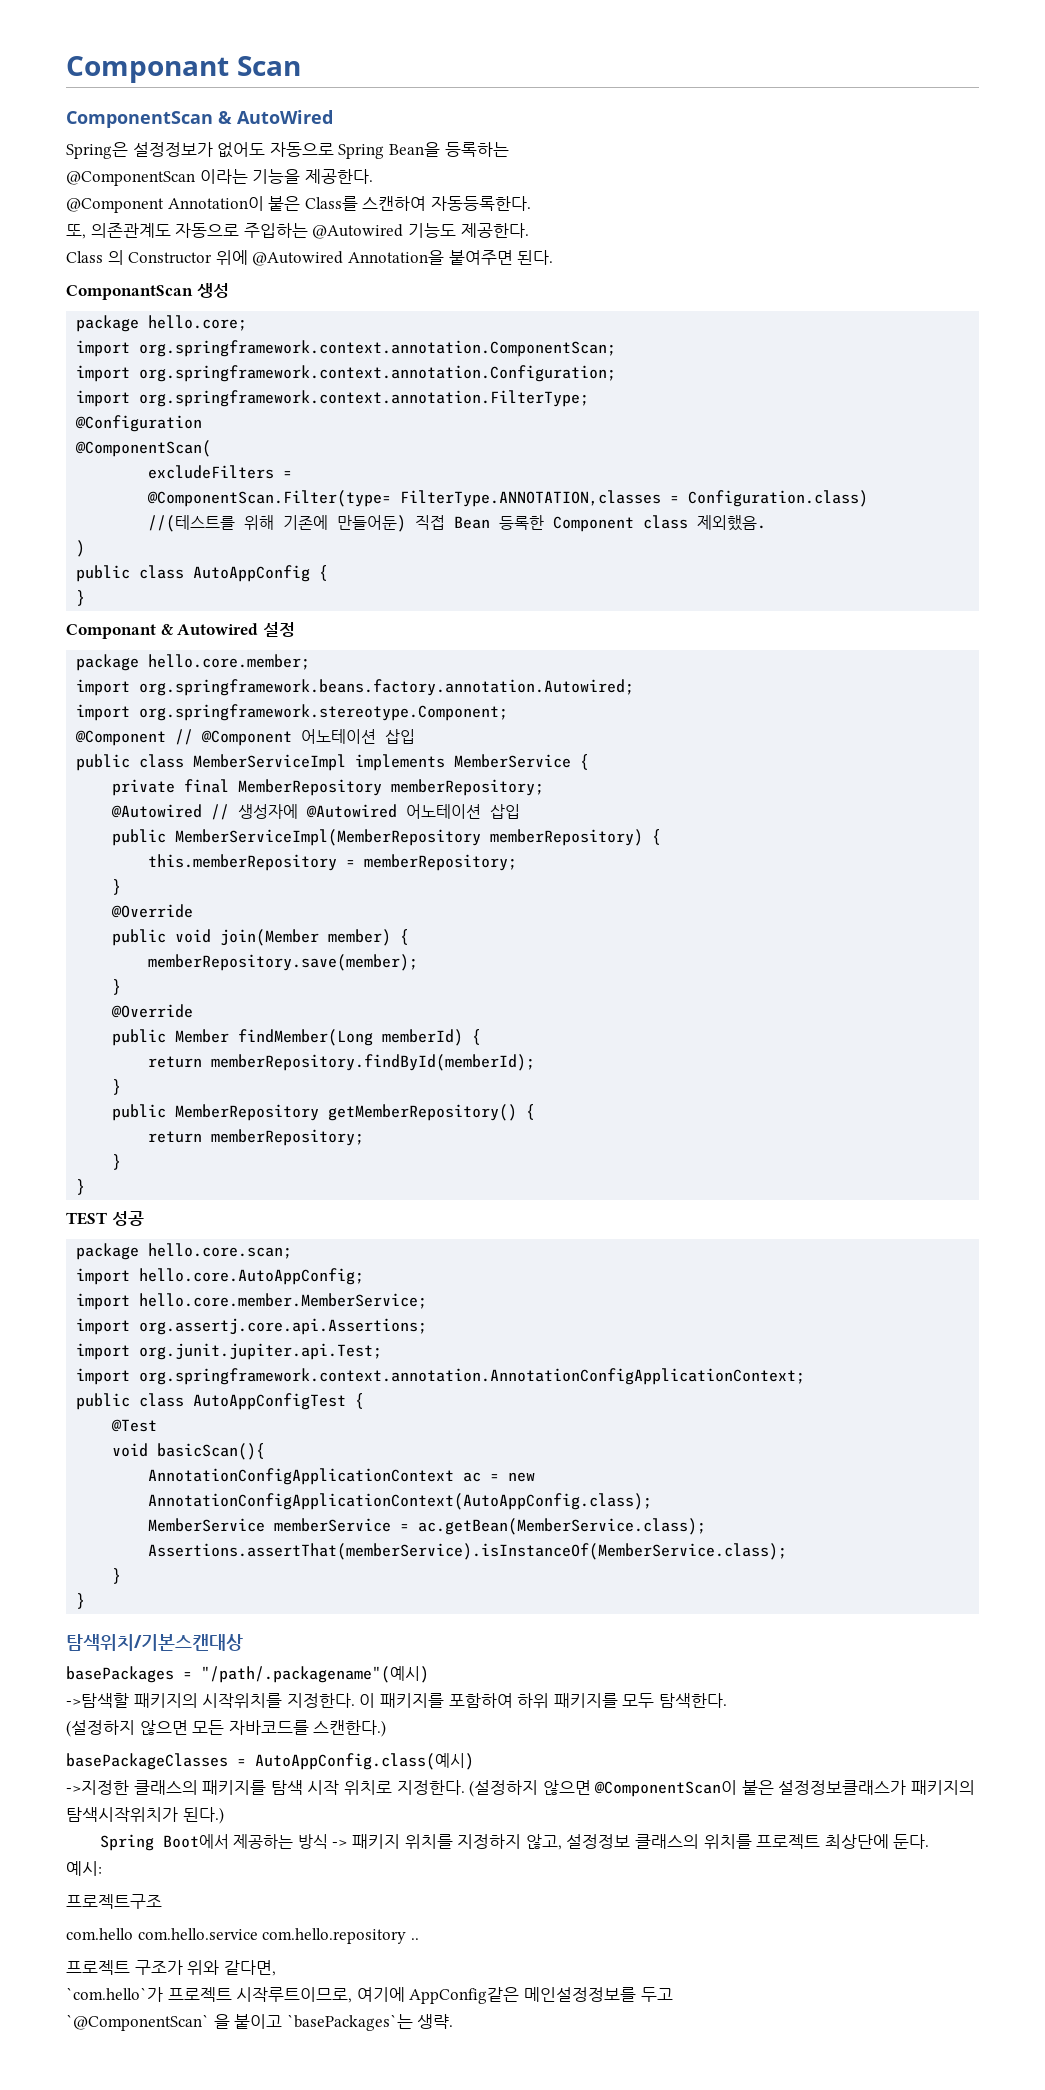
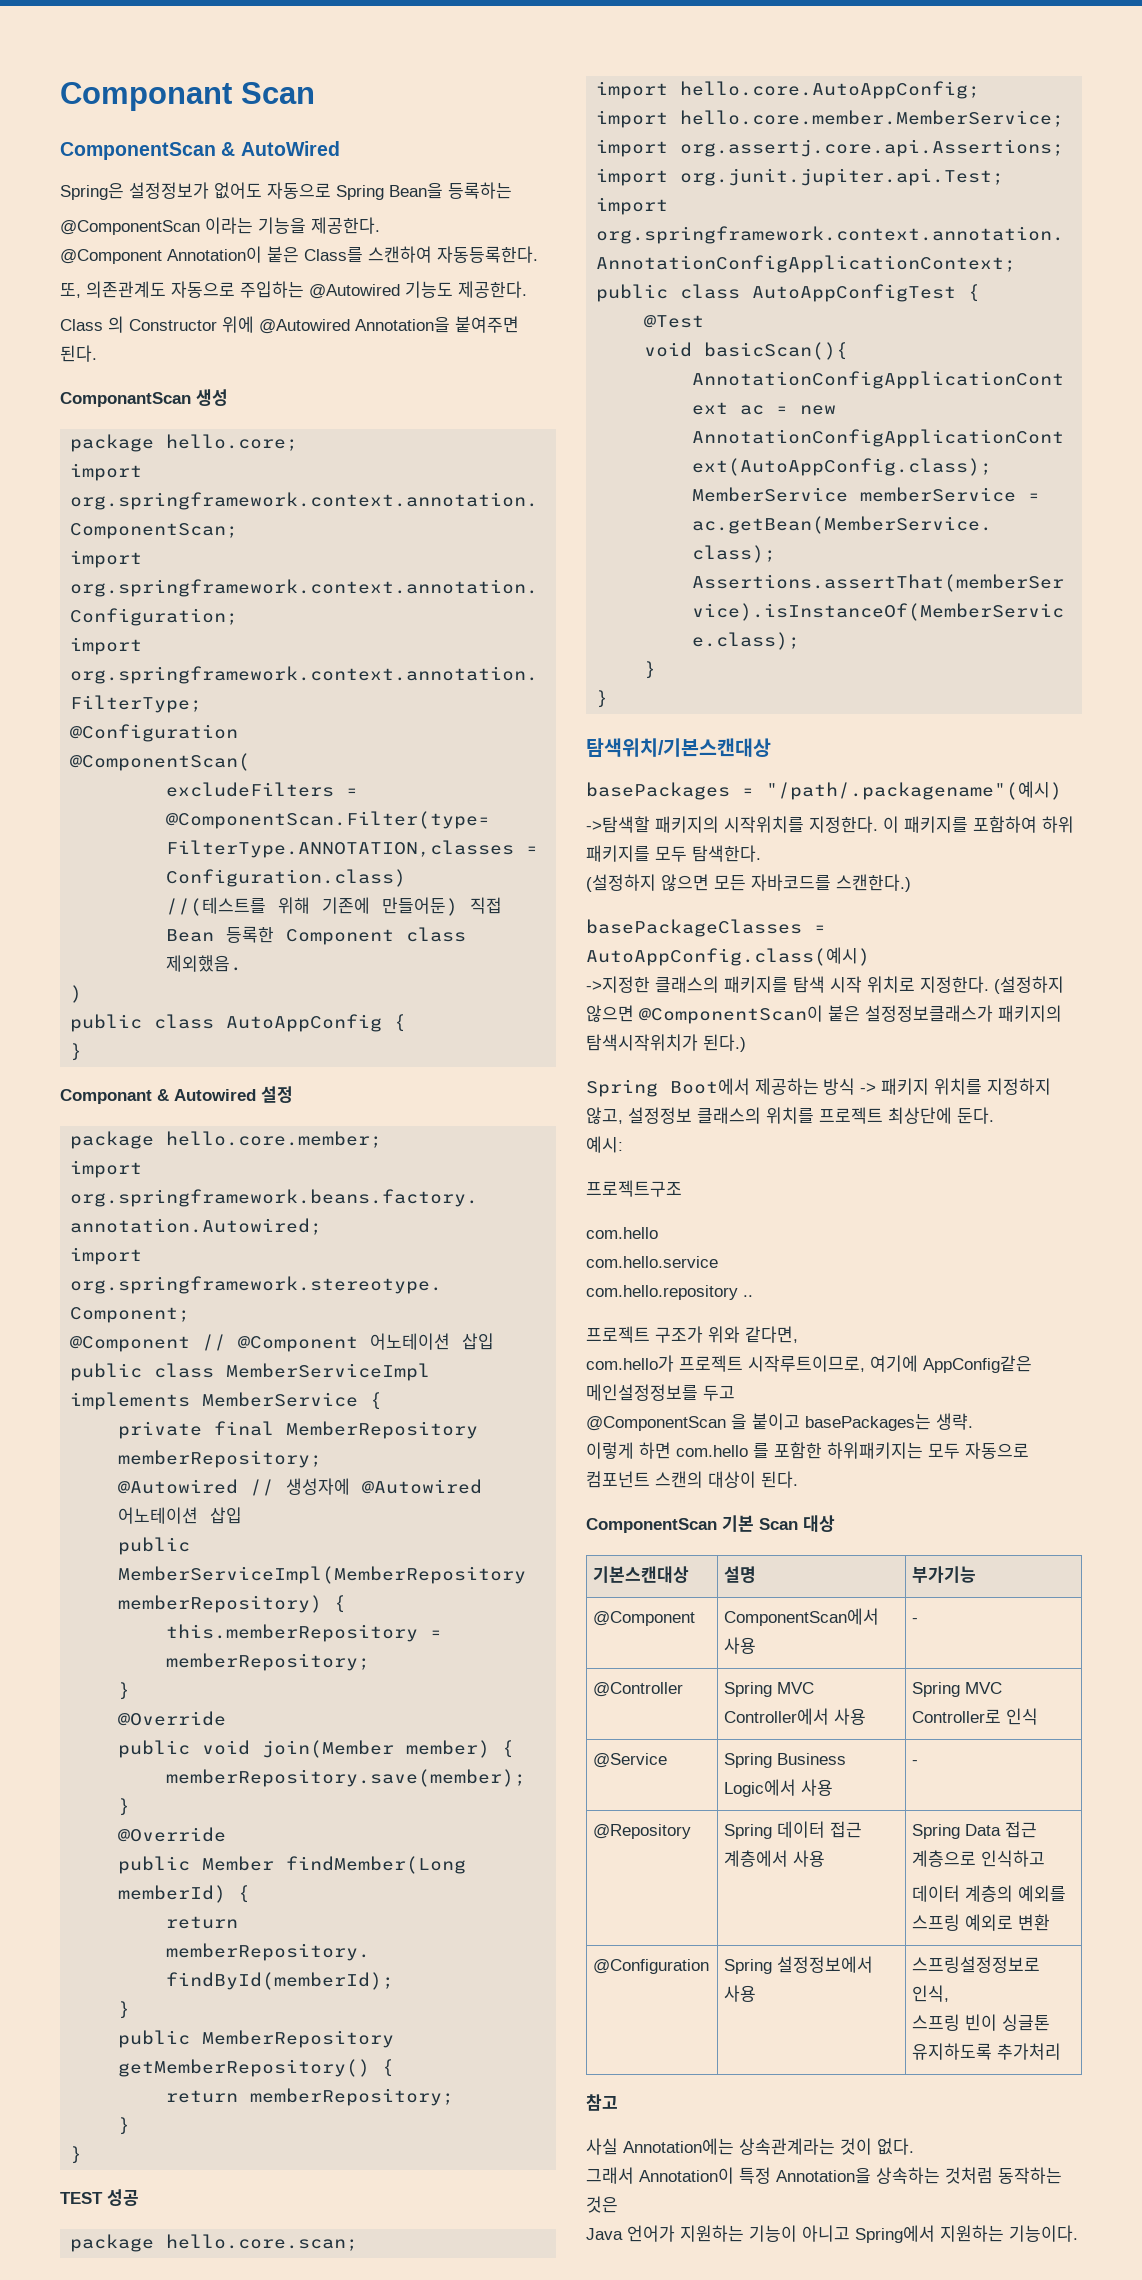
(133, 1934) none -> (658, 1233) //
(258, 1934) none -> (718, 1262) //
[66,1987,163,2002] `com.hello`가 -> [586,1355,674,1372] com.hello가
[66,2014,209,2031] `@ComponentScan` -> [586,1416,726,1431] @ComponentScan
[286,2014,413,2031] `basePackages`는 -> [805,1413,931,1431] basePackages는
(454, 2021) none -> [586,1442,1029,1459] [586,1471,798,1488] [586,1515,835,1533] [593,1566,690,1583] [724,1566,757,1583] [912,1566,977,1583] [593,1611,696,1626] [724,1608,880,1626] [724,1637,757,1654] [912,1618,919,1623] [593,1682,684,1697] [724,1682,815,1697] [724,1708,867,1725] [912,1682,1003,1697] [912,1708,1039,1725] [593,1753,668,1768] [724,1753,847,1768] [724,1779,834,1797] [912,1760,919,1765] [593,1824,692,1839] [724,1821,863,1839] [724,1850,826,1867] [912,1821,1038,1839] [912,1850,1046,1867] [912,1885,1067,1902] [912,1914,1051,1931] [593,1959,710,1974] [724,1956,874,1974] [724,1985,757,2002] [912,1956,1041,1973] [912,1985,950,2002] [912,2014,1051,2031] [912,2043,1062,2060] [586,2094,618,2111] [586,2138,914,2155] [586,2167,1062,2184] [586,2196,618,2213] [586,2225,1078,2243] // 이렇게 하면 com.hello 를 포함한 하위패키지는 모두 자동으로 컴포넌트 스캔의 대상이 된다. // ComponentScan 기본 Scan 대상 // 기본스캔대상 | 설명 | 부가기능 // @Component | ComponentScan에서 사용 | - // @Controller | Spring MVC Controller에서 사용 | Spring MVC Controller로 인식 // @Service | Spring Business Logic에서 사용 | - // @Repository | Spring 데이터 접근 계층에서 사용 | Spring Data 접근 계층으로 인식하고 // 데이터 계층의 예외를 스프링 예외로 변환 // @Configuration | Spring 설정정보에서 사용 | 스프링설정정보로 인식, // 스프링 빈이 싱글톤 유지하도록 추가처리 // 참고 // 사실 Annotation에는 상속관계라는 것이 없다. // 그래서 Annotation이 특정 Annotation을 상속하는 것처럼 동작하는 것은 // Java 언어가 지원하는 기능이 아니고 Spring에서 지원하는 기능이다.

